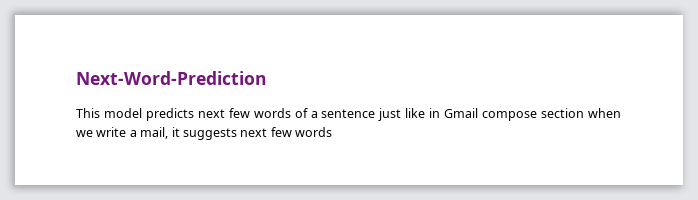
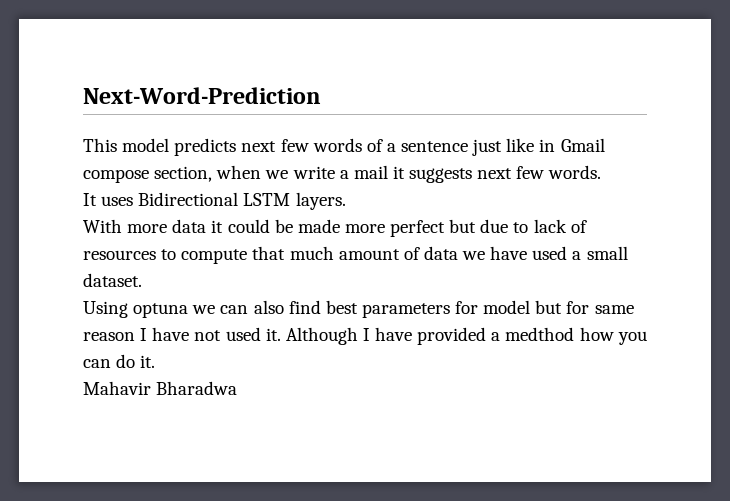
[541,108,585,118] section -> [154,166,213,182] section,
[140,127,169,139] mail, -> [353,165,388,179] mail
[295,127,332,137] words -> [548,165,602,179] [83,192,346,210] [83,219,587,237] [83,246,628,264] [83,273,142,287] [83,300,634,318] [83,327,647,345] [83,354,156,368] [83,381,238,395] words. // It uses Bidirectional LSTM layers. // With more data it could be made more perfect but due to lack of resources to compute that much amount of data we have used a small dataset. // Using optuna we can also find best parameters for model but for same reason I have not used it. Although I have provided a medthod how you can do it. // Mahavir Bharadwa

